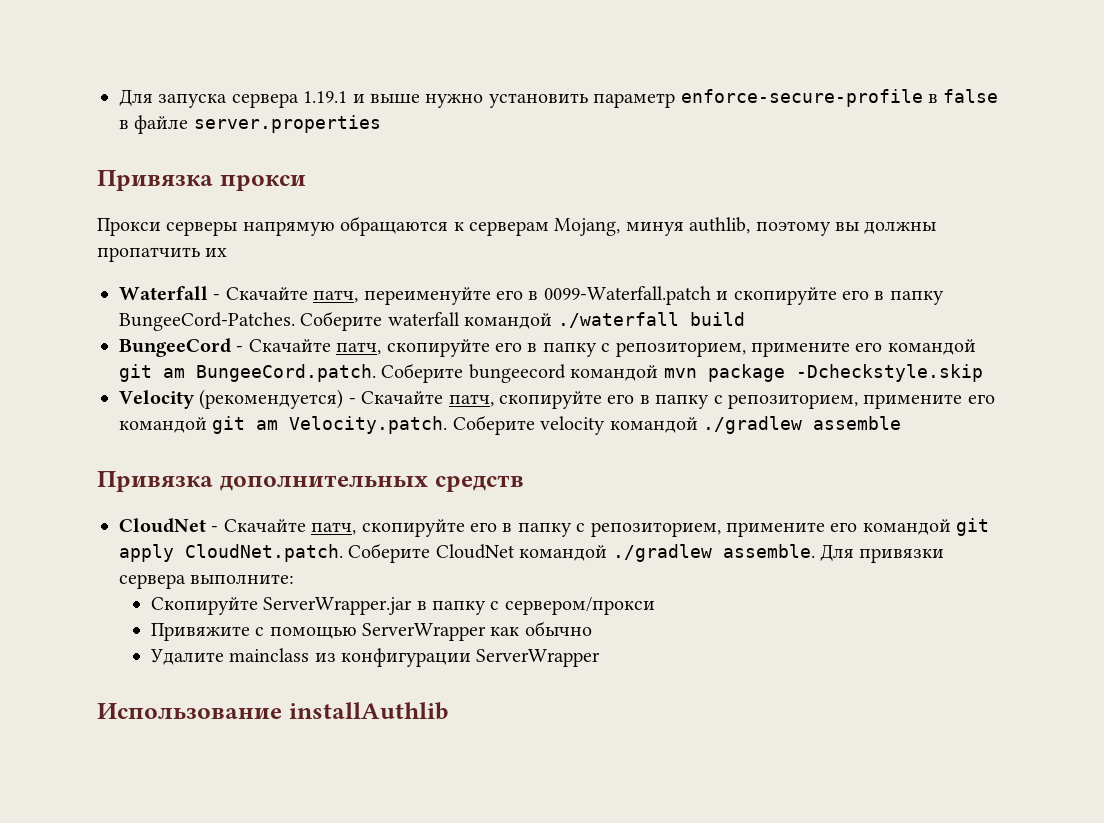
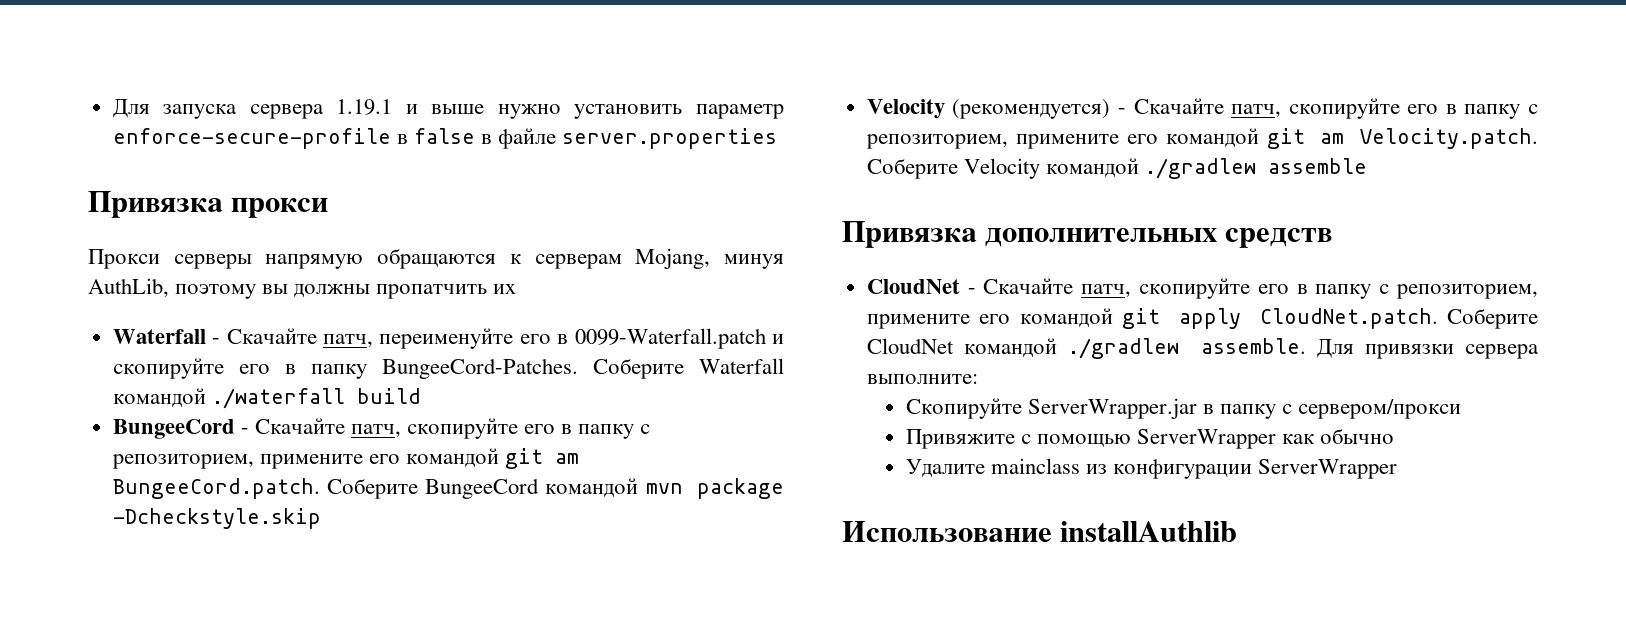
[689,217,751,234] authlib, -> [88,278,169,298] AuthLib,
[387,312,460,326] waterfall -> [699,358,784,374] Waterfall
[468,364,566,383] bungeecord -> [425,478,540,499] BungeeCord
[540,416,606,435] velocity -> [963,158,1040,179] Velocity

